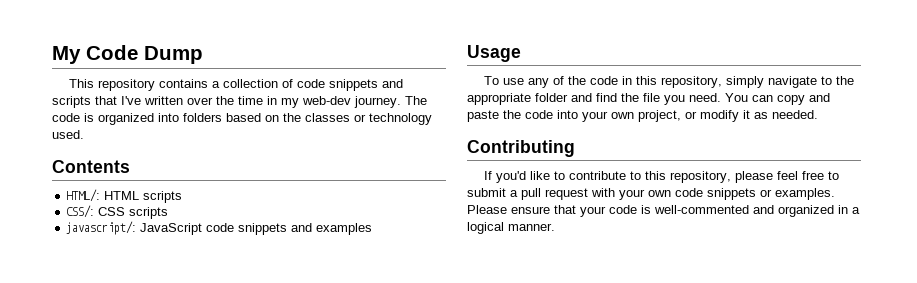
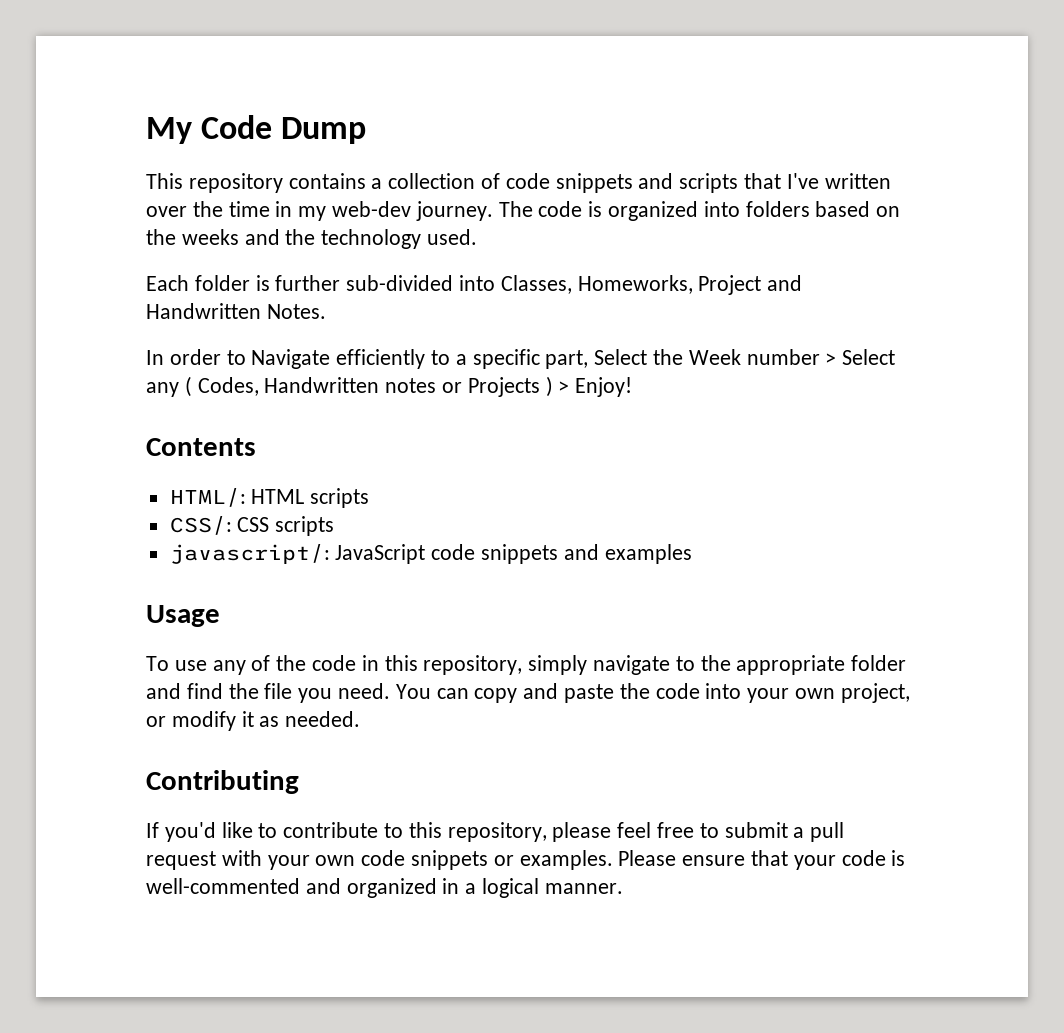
[305,113,366,122] classes or -> [181,229,316,245] weeks and the
(84, 134) none -> [146,275,803,295] [146,303,326,319] [146,349,896,369] [146,376,633,397] // Each folder is further sub-divided into Classes, Homeworks, Project and Handwritten Notes. // In order to Navigate efficiently to a specific part, Select the Week number > Select any ( Codes, Handwritten notes or Projects ) > Enjoy!

